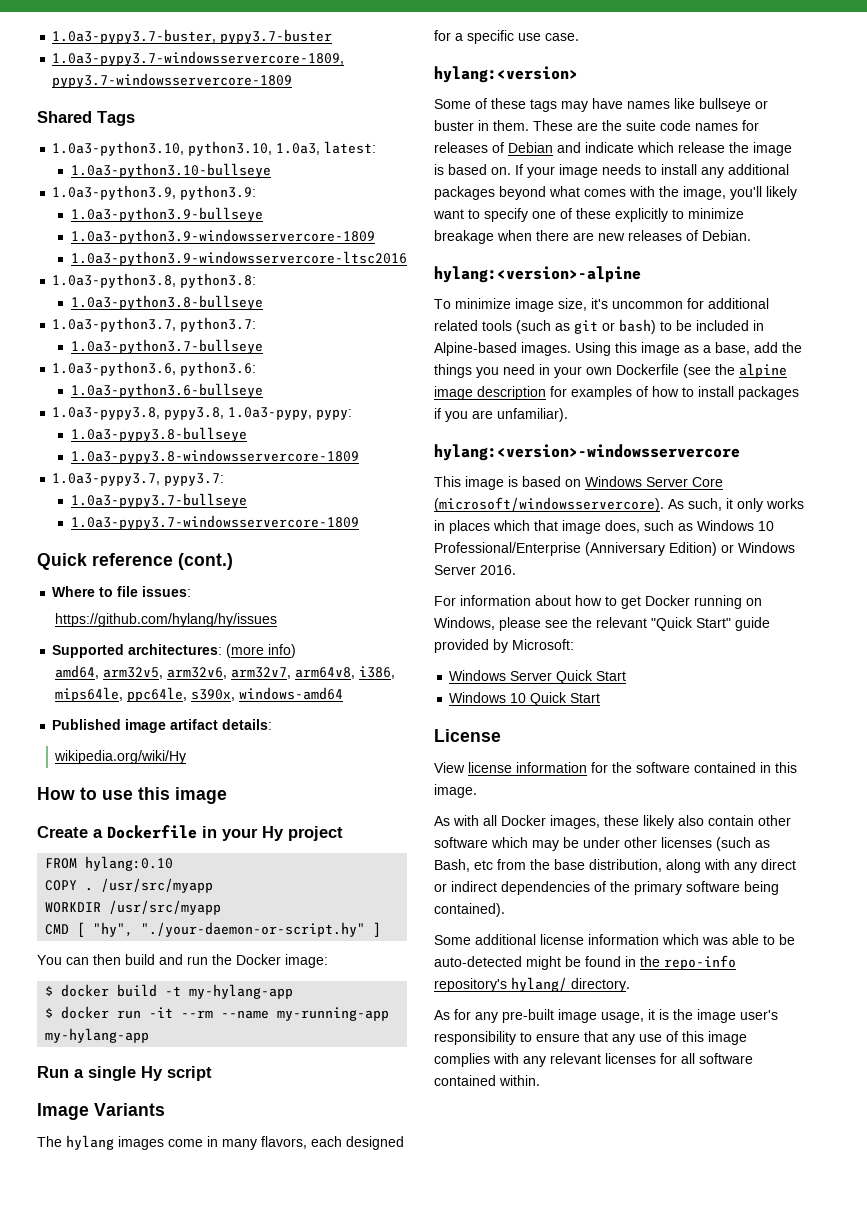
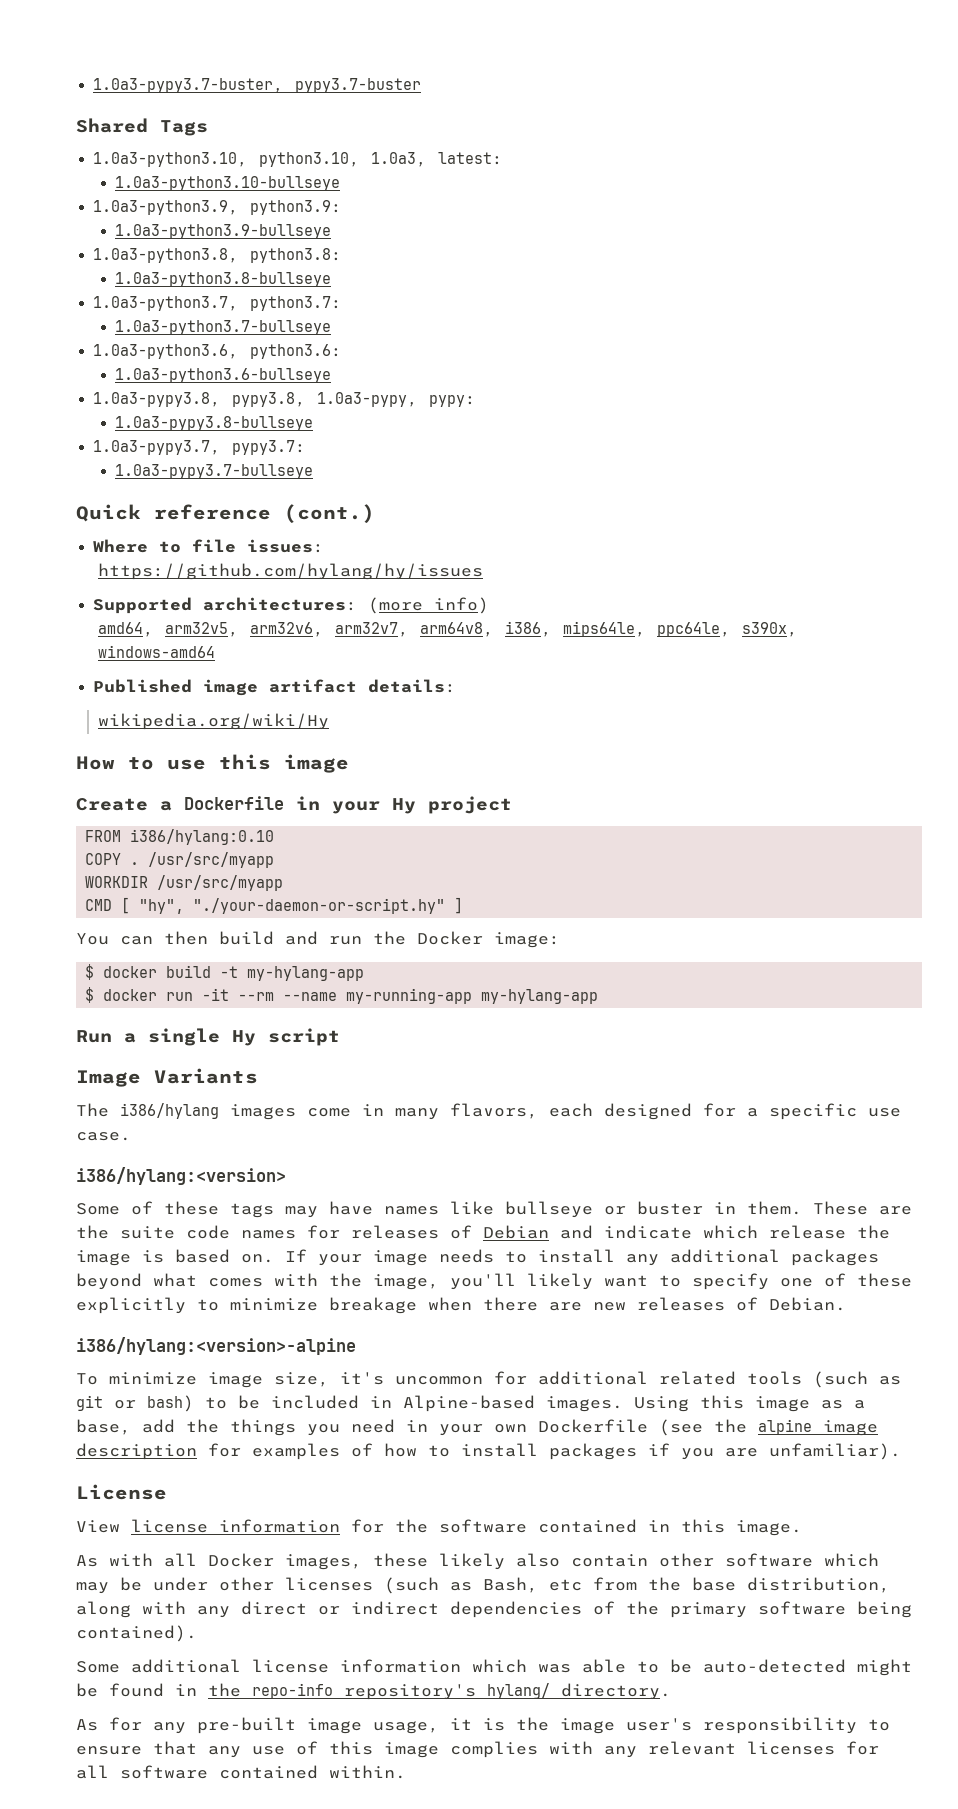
[52,51,345,66] [52,73,293,88] // 1.0a3-pypy3.7-windowsservercore-1809, pypy3.7-windowsservercore-1809 -> (422, 85) none
[70,229,375,244] [70,251,407,266] // 1.0a3-python3.9-windowsservercore-1809 // 1.0a3-python3.9-windowsservercore-ltsc2016 -> (331, 231) none
[70,449,359,464] // 1.0a3-pypy3.8-windowsservercore-1809 -> (313, 423) none
[70,515,359,530] // 1.0a3-pypy3.7-windowsservercore-1809 -> (313, 471) none
[85,856,174,871] hylang:0.10 -> [130,829,275,845] i386/hylang:0.10
[66,1135,114,1150] hylang -> [120,1103,219,1119] i386/hylang
[434,66,578,83] hylang:<version> -> [76,1167,286,1185] i386/hylang:<version>
[434,266,641,283] hylang:<version>-alpine -> [76,1337,356,1355] i386/hylang:<version>-alpine
[434,444,740,461] [434,476,723,490] [434,497,804,512] [434,520,774,534] [434,542,795,556] [434,565,516,575] [434,595,762,609] [434,617,770,631] [434,639,574,653] [449,670,627,684] [449,692,601,706] // hylang:<version>-windowsservercore // This image is based on Windows Server Core (microsoft/windowsservercore). As such, it only works in places which that image does, such as Windows 10 Professional/Enterprise (Anniversary Edition) or Windows Server 2016. // For information about how to get Docker running on Windows, please see the relevant "Quick Start" guide provided by Microsoft: // Windows Server Quick Start // Windows 10 Quick Start -> (901, 1451) none

